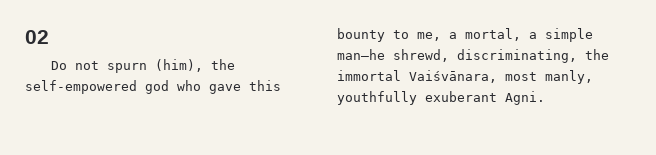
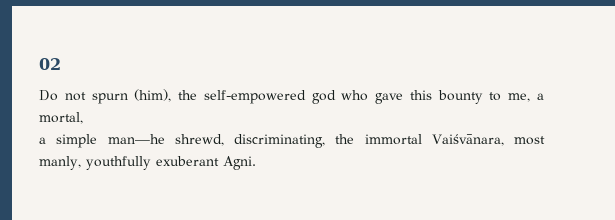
(521, 34) none -> (83, 118) //

